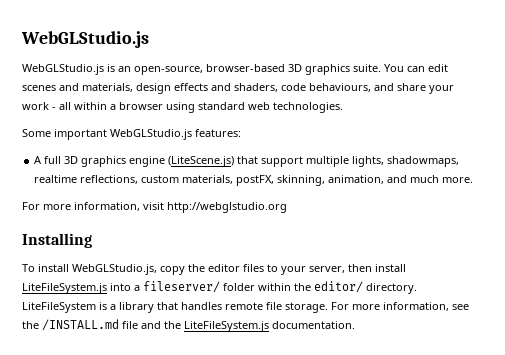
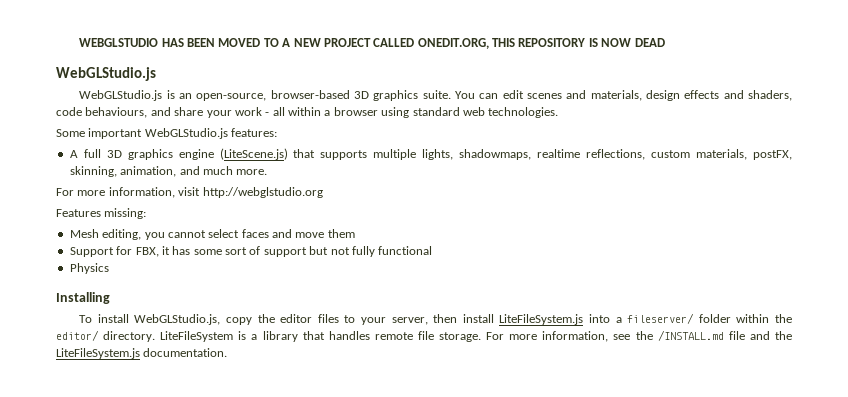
(21, 39) none -> [79,38,665,49] WEBGLSTUDIO HAS BEEN MOVED TO A NEW PROJECT CALLED ONEDIT.ORG, THIS REPOSITORY IS NOW DEAD //
[261,156,304,167] support -> [320,150,368,160] supports
(287, 207) none -> [56,208,147,219] [69,229,355,240] [69,246,433,257] [69,263,109,274] // Features missing: // Mesh editing, you cannot select faces and move them // Support for FBX, it has some sort of support but not fully functional // Physics

